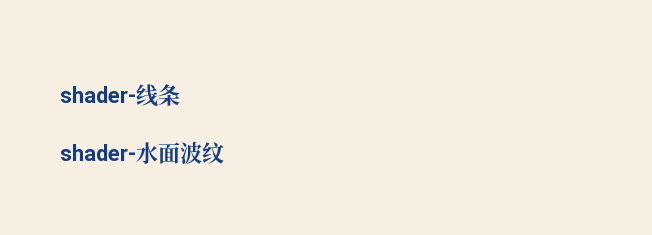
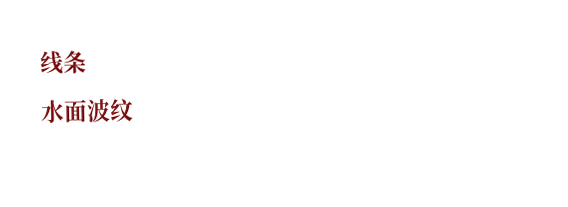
[60,86,136,103] shader- -> (40, 63) none
[60,144,136,161] shader- -> (87, 62) none

